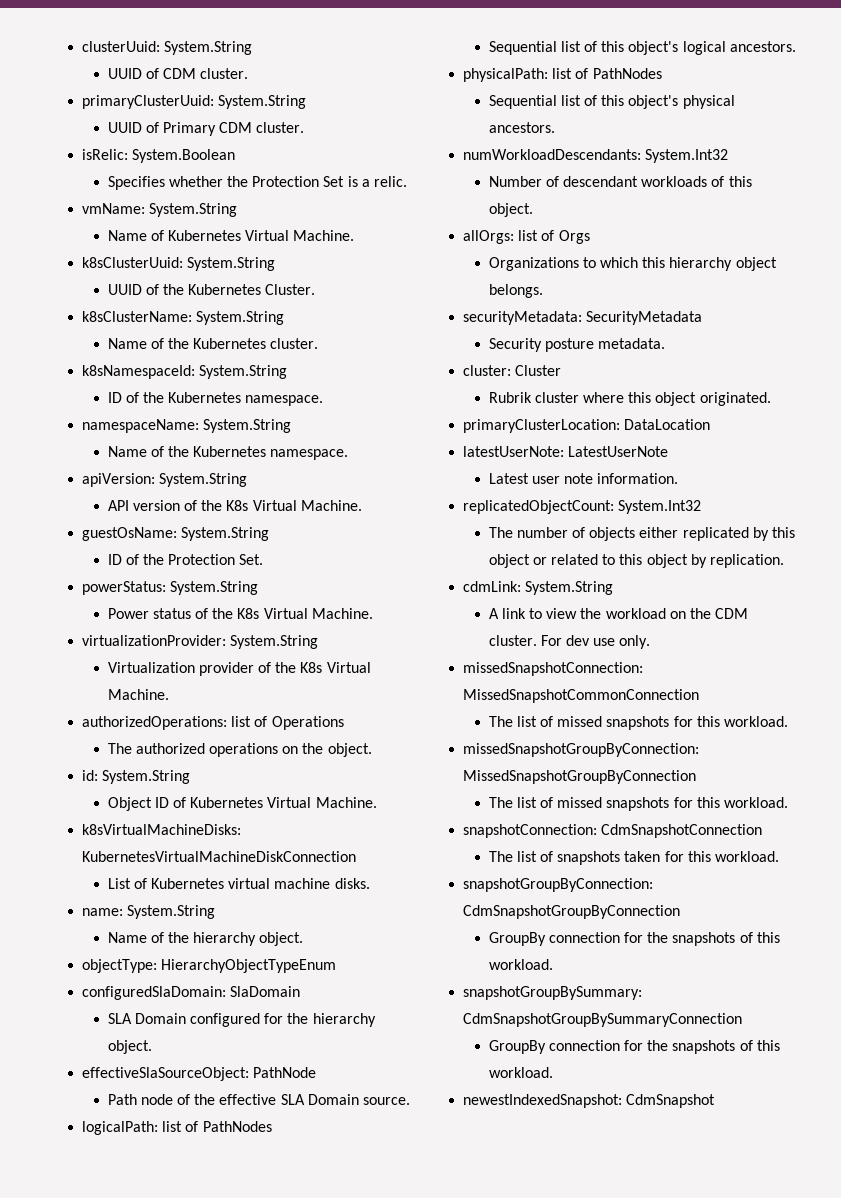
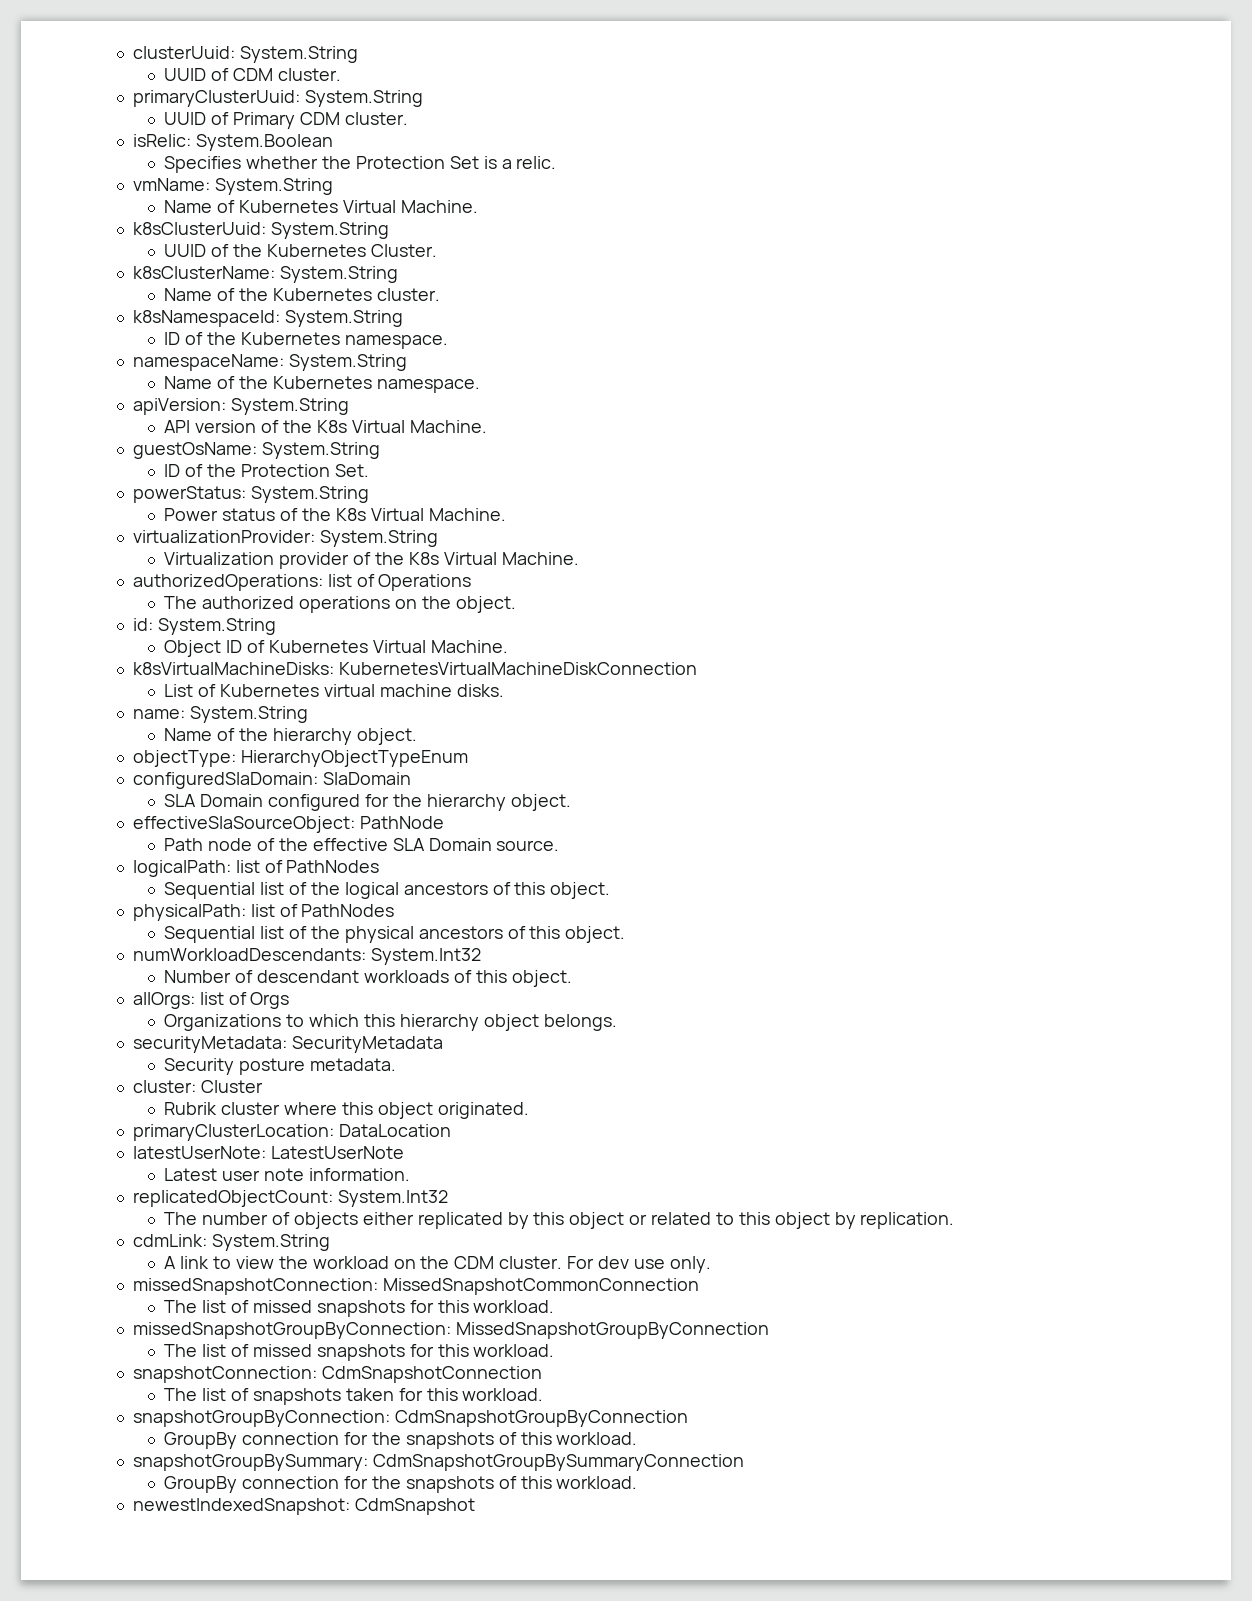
[601,41,796,55] this object's logical ancestors. -> [311,882,611,899] the logical ancestors of this object.
[601,95,735,109] [488,122,555,133] this object's physical ancestors. -> [311,926,626,943] the physical ancestors of this object.

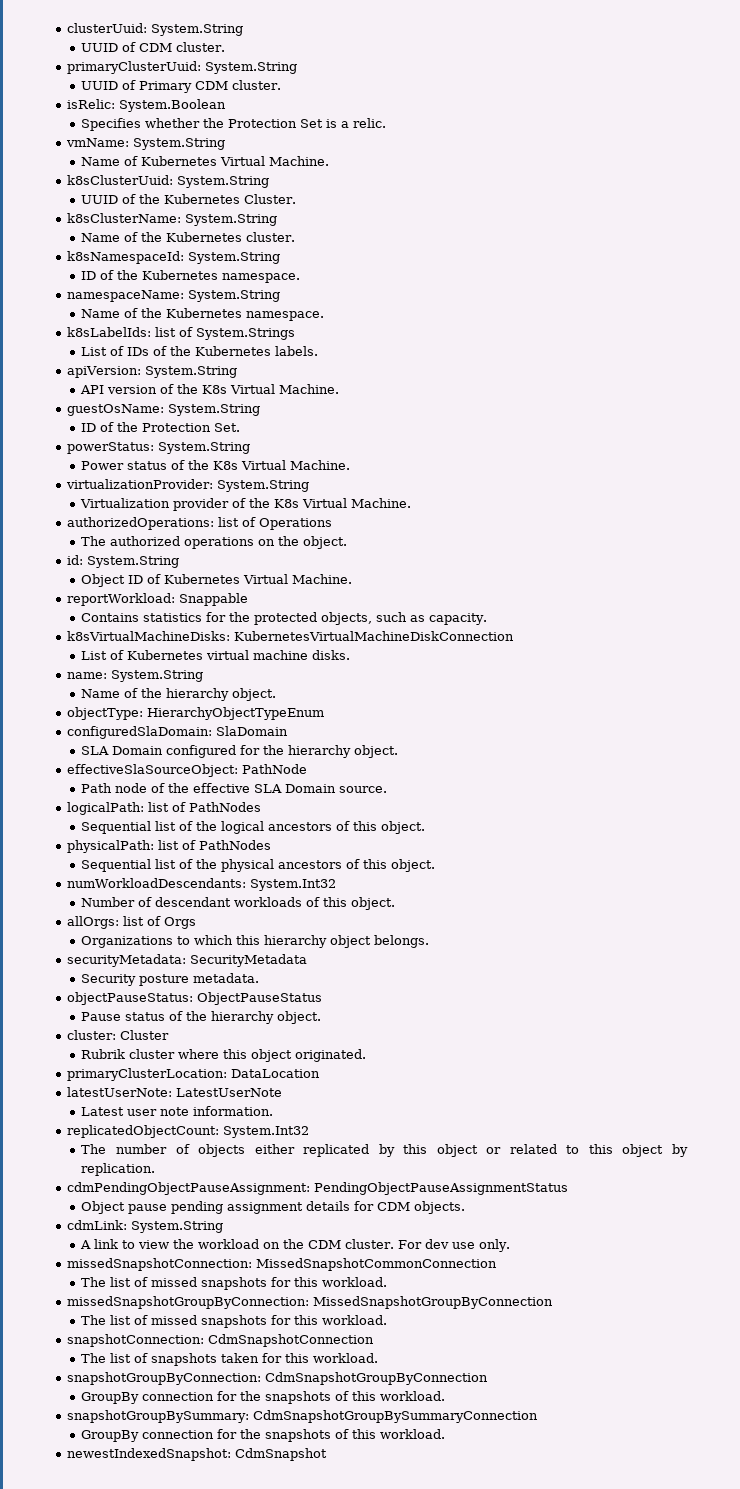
(480, 386) none -> [66,327,295,340] [81,346,319,356] // k8sLabelIds: list of System.Strings // List of IDs of the Kubernetes labels.
(508, 646) none -> [66,593,248,606] [81,612,488,625] // reportWorkload: Snappable // Contains statistics for the protected objects, such as capacity.
(397, 1064) none -> [66,992,322,1005] [81,1011,322,1024] // objectPauseStatus: ObjectPauseStatus // Pause status of the hierarchy object.
(955, 1220) none -> [66,1182,568,1195] [81,1201,466,1214] // cdmPendingObjectPauseAssignment: PendingObjectPauseAssignmentStatus // Object pause pending assignment details for CDM objects.

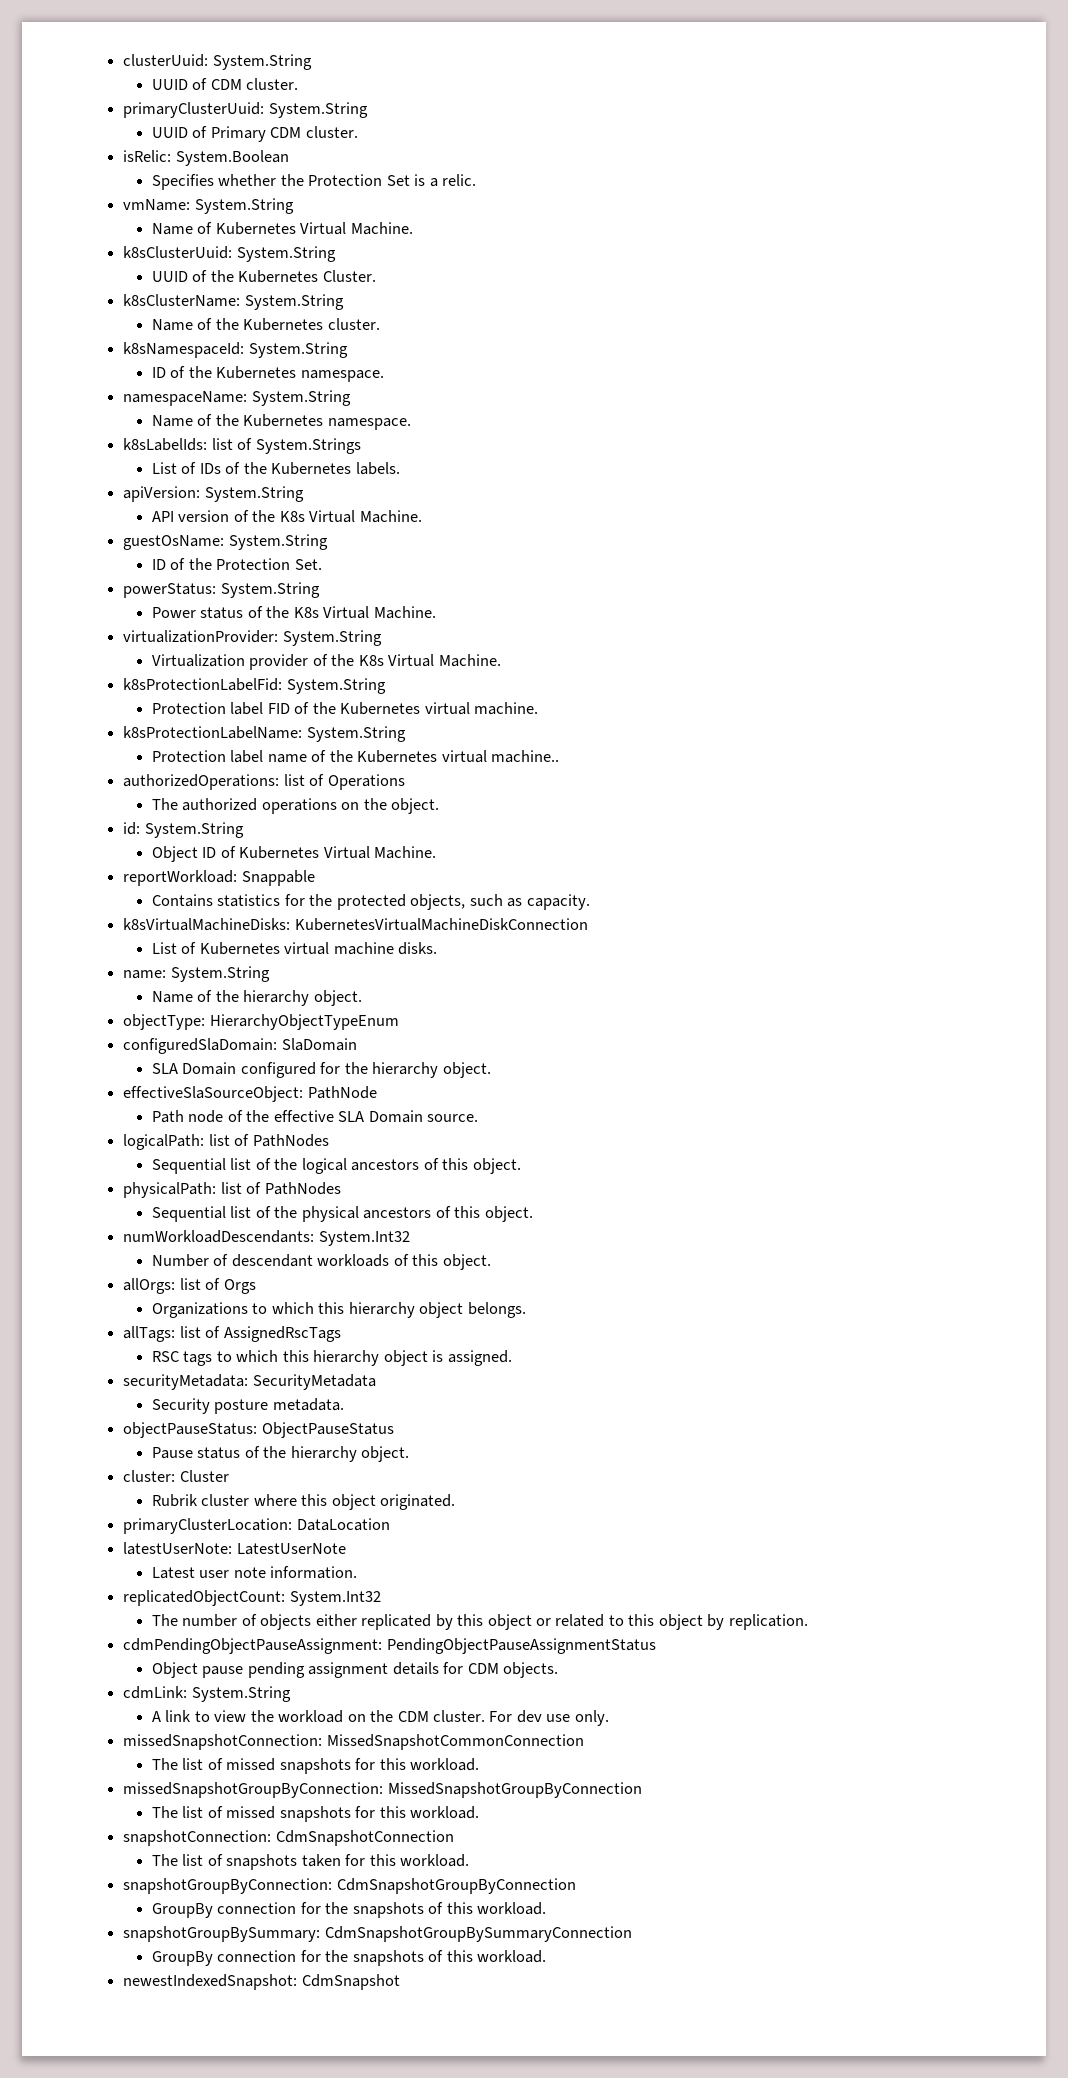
(412, 503) none -> [123,678,386,694] [151,702,539,715] [123,726,406,742] [151,750,560,763] // k8sProtectionLabelFid: System.String // Protection label FID of the Kubernetes virtual machine. // k8sProtectionLabelName: System.String // Protection label name of the Kubernetes virtual machine..
(430, 941) none -> [123,1326,341,1342] [151,1350,512,1366] // allTags: list of AssignedRscTags // RSC tags to which this hierarchy object is assigned.

